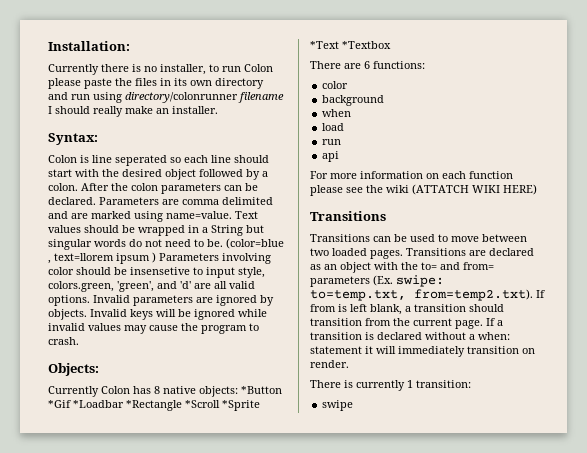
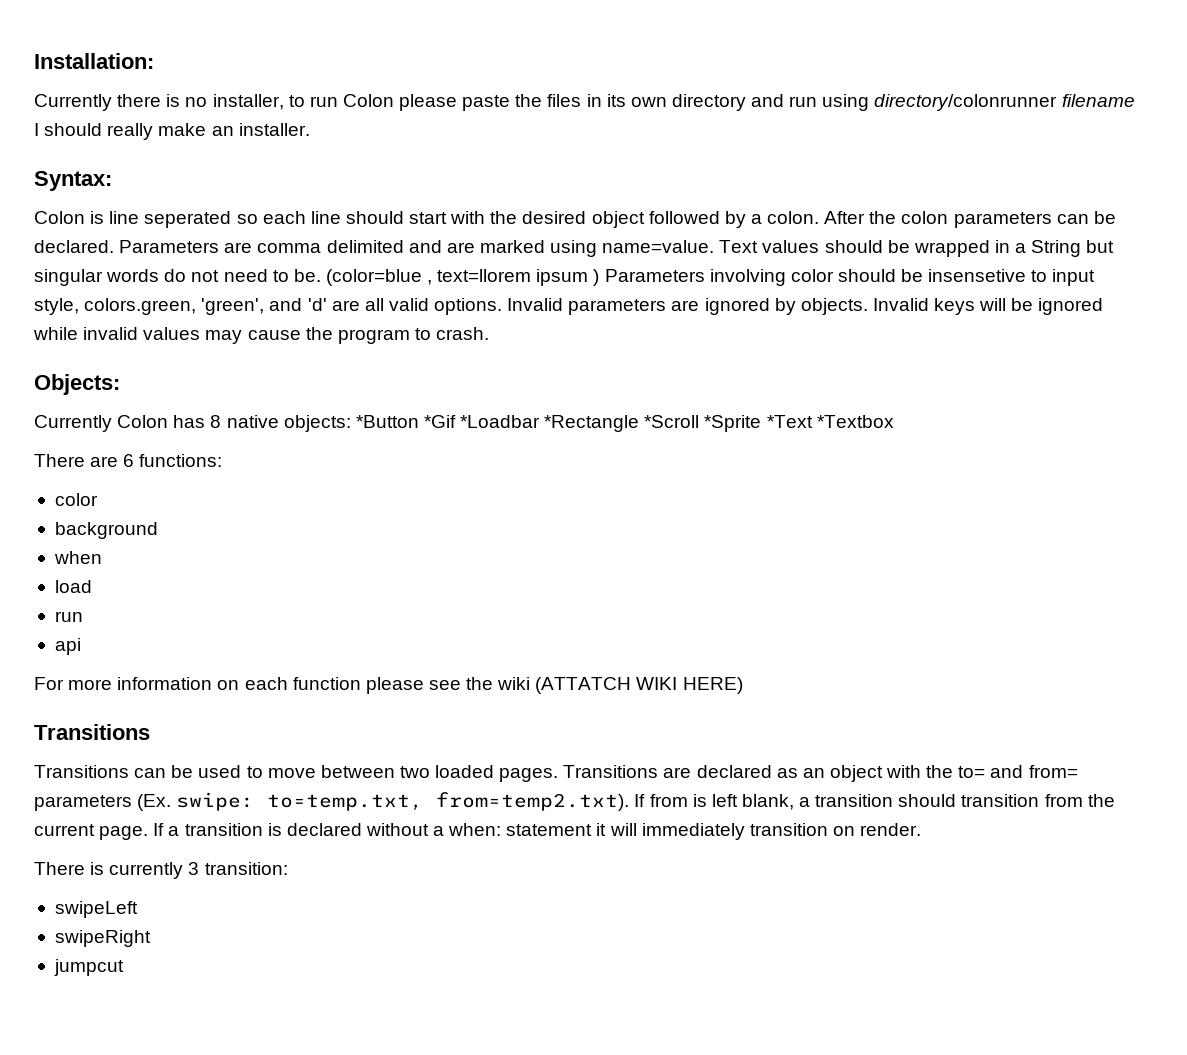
[407,380,413,388] 1 -> [188,862,200,875] 3
[322,400,354,411] swipe -> [54,901,138,918] [54,930,151,947] [53,959,124,976] swipeLeft // swipeRight // jumpcut

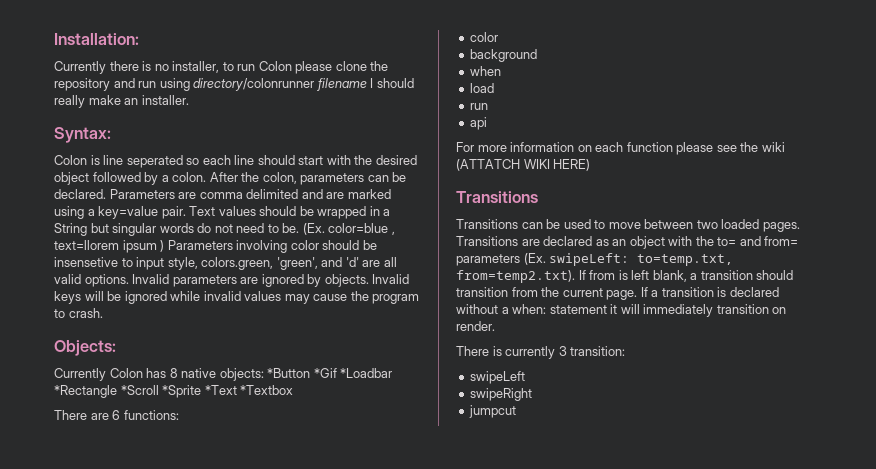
[462,94,746,111] paste the files in its own directory -> [335,61,389,71] [54,78,110,91] clone the repository
[901,211,949,224] colon -> [262,172,297,184] colon,
[602,240,715,253] name=value. -> [87,206,186,219] a key=value pair.
[325,269,422,286] (color=blue -> [302,223,389,235] (Ex. color=blue
[176,792,255,811] swipe: -> [549,253,630,266] swipeLeft:

